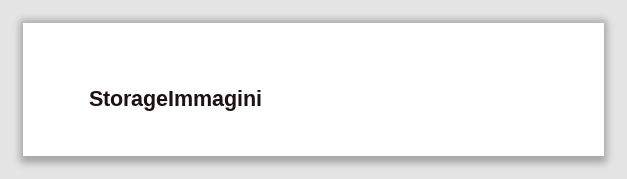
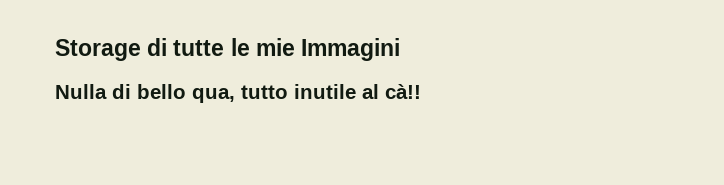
[89,90,262,111] StorageImmagini -> [55,38,401,61] [55,84,421,103] Storage di tutte le mie Immagini // Nulla di bello qua, tutto inutile al cà!!

